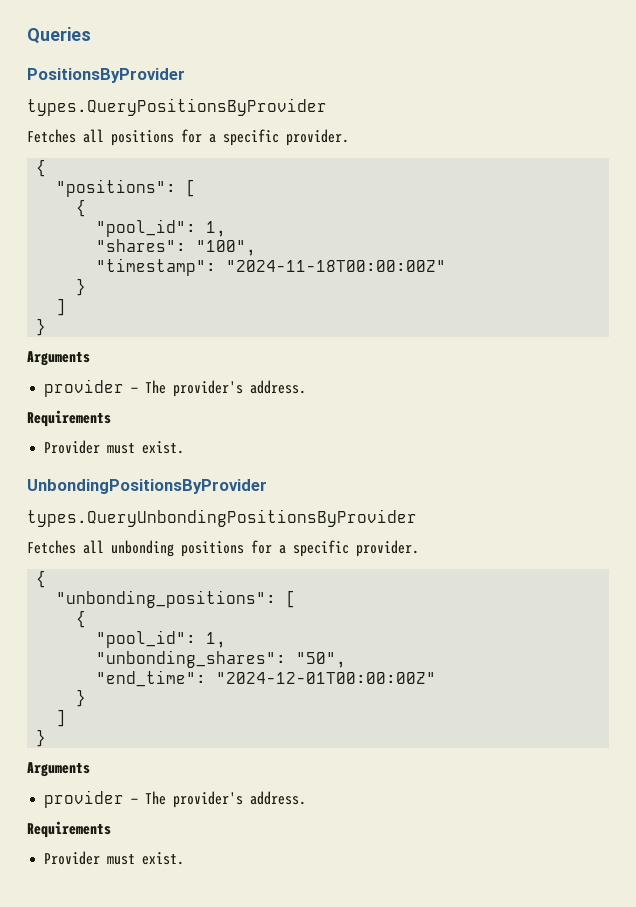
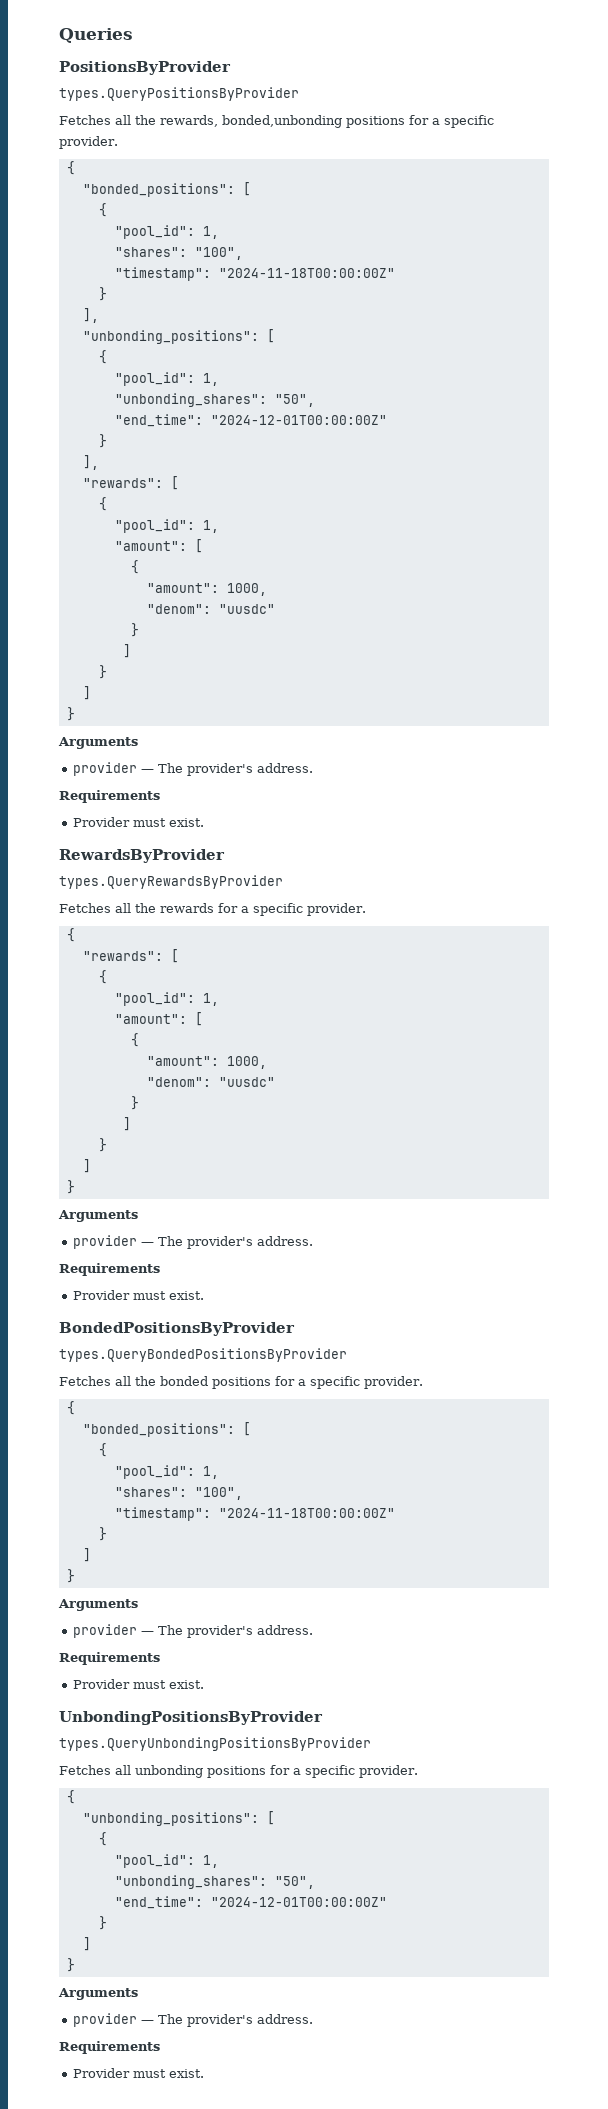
[111,129,349,146] [36,159,47,177] [56,179,177,197] positions for a specific provider. // { // "positions": -> [135,115,494,128] [59,136,118,149] [66,161,75,175] [82,182,251,197] [98,203,107,217] [114,225,219,239] [114,247,243,260] [114,267,395,281] [98,287,107,301] [82,308,99,323] [82,329,275,344] [98,350,107,364] [114,372,219,386] [114,393,315,407] [114,414,387,427] [98,434,107,448] [82,455,99,470] [82,476,179,490] [98,497,107,511] [114,519,219,533] [114,539,203,553] [130,560,139,574] [146,583,267,596] [146,604,275,614] [130,623,139,637] [122,644,131,658] [98,665,107,679] [82,686,91,700] [66,707,75,721] [58,737,138,749] [72,762,313,776] [59,790,160,803] [72,817,204,827] [59,849,225,863] [59,875,283,889] [59,903,366,916] [66,928,75,942] [82,949,179,963] [98,970,107,984] [114,992,219,1006] [114,1012,203,1026] [130,1033,139,1047] [146,1056,267,1069] [146,1077,275,1087] [130,1096,139,1110] [122,1117,131,1131] [98,1138,107,1152] [82,1159,91,1173] [66,1180,75,1194] [58,1210,138,1222] [72,1235,313,1249] [59,1263,160,1276] [72,1290,204,1300] [59,1322,295,1336] [59,1348,347,1362] [59,1376,423,1389] [66,1401,75,1415] [82,1423,235,1437] the rewards, bonded,unbonding positions for a specific provider. // { // "bonded_positions": [ // { // "pool_id": 1, // "shares": "100", // "timestamp": "2024-11-18T00:00:00Z" // } // ], // "unbonding_positions": [ // { // "pool_id": 1, // "unbonding_shares": "50", // "end_time": "2024-12-01T00:00:00Z" // } // ], // "rewards": [ // { // "pool_id": 1, // "amount": [ // { // "amount": 1000, // "denom": "uusdc" // } // ] // } // ] // } // Arguments // provider — The provider's address. // Requirements // Provider must exist. // RewardsByProvider // types.QueryRewardsByProvider // Fetches all the rewards for a specific provider. // { // "rewards": [ // { // "pool_id": 1, // "amount": [ // { // "amount": 1000, // "denom": "uusdc" // } // ] // } // ] // } // Arguments // provider — The provider's address. // Requirements // Provider must exist. // BondedPositionsByProvider // types.QueryBondedPositionsByProvider // Fetches all the bonded positions for a specific provider. // { // "bonded_positions":

